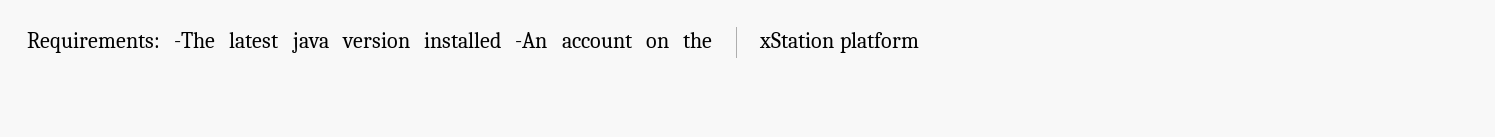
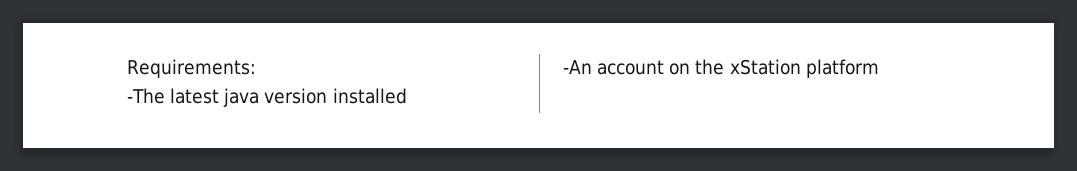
(160, 42) none -> (256, 68) //
(502, 40) none -> (407, 96) //

